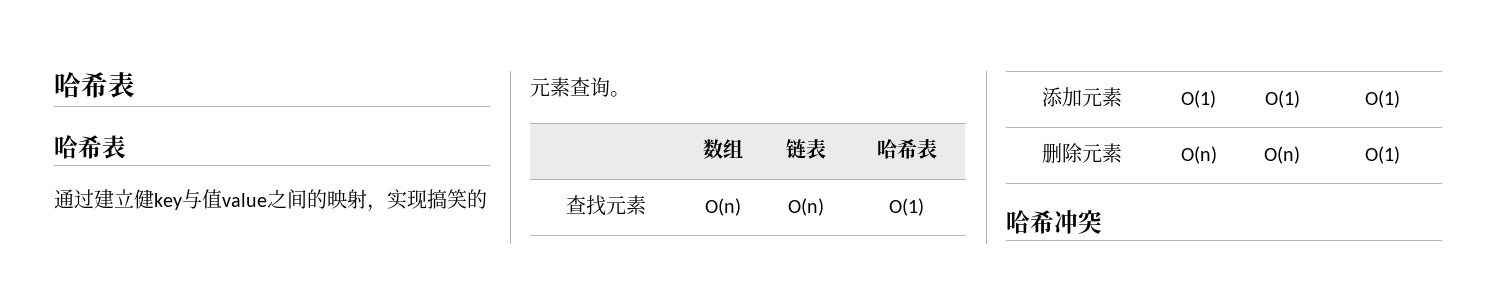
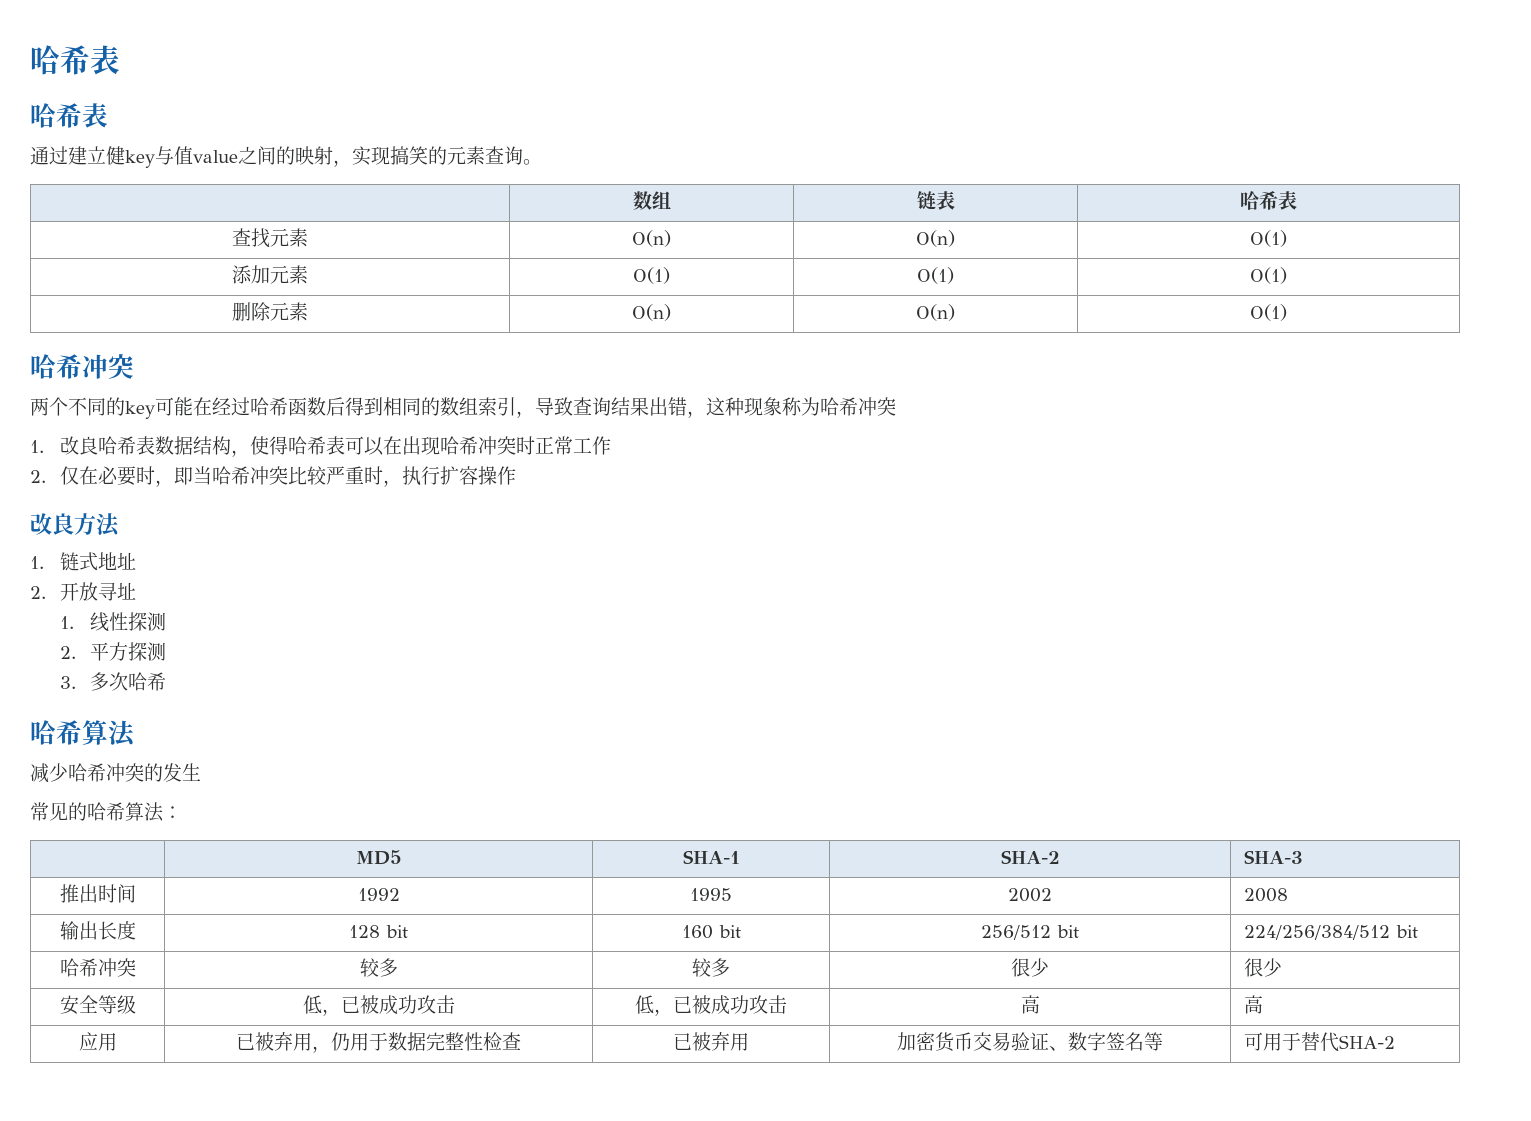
(1102, 222) none -> [30,397,896,419] [30,436,611,457] [30,466,516,487] [30,513,120,537] [30,552,136,571] [30,582,136,601] [59,612,166,632] [59,642,166,661] [59,672,166,691] [30,720,136,747] [30,763,201,783] [30,802,182,822] [355,850,402,865] [682,850,740,864] [1000,850,1060,864] [1244,850,1304,864] [59,884,136,903] [357,888,400,901] [690,888,732,901] [1008,888,1052,902] [1244,888,1289,902] [59,921,136,940] [349,925,408,938] [681,925,741,939] [981,925,1079,940] [1244,925,1419,940] [59,958,136,977] [359,958,398,977] [692,958,730,977] [1011,958,1049,977] [1244,958,1283,977] [59,995,136,1015] [302,995,455,1016] [635,995,787,1016] [1020,995,1040,1014] [1244,995,1264,1014] [78,1032,117,1051] [236,1032,521,1053] [673,1032,749,1051] [897,1032,1163,1052] [1244,1032,1396,1052] // 两个不同的key可能在经过哈希函数后得到相同的数组索引，导致查询结果出错，这种现象称为哈希冲突 // 1.改良哈希表数据结构，使得哈希表可以在出现哈希冲突时正常工作 // 2.仅在必要时，即当哈希冲突比较严重时，执行扩容操作 // 改良方法 // 1.链式地址 // 2.开放寻址 // 1.线性探测 // 2.平方探测 // 3.多次哈希 // 哈希算法 // 减少哈希冲突的发生 // 常见的哈希算法： // | MD5 | SHA-1 | SHA-2 | SHA-3 // 推出时间 | 1992 | 1995 | 2002 | 2008 // 输出长度 | 128 bit | 160 bit | 256/512 bit | 224/256/384/512 bit // 哈希冲突 | 较多 | 较多 | 很少 | 很少 // 安全等级 | 低，已被成功攻击 | 低，已被成功攻击 | 高 | 高 // 应用 | 已被弃用，仍用于数据完整性检查 | 已被弃用 | 加密货币交易验证、数字签名等 | 可用于替代SHA-2

